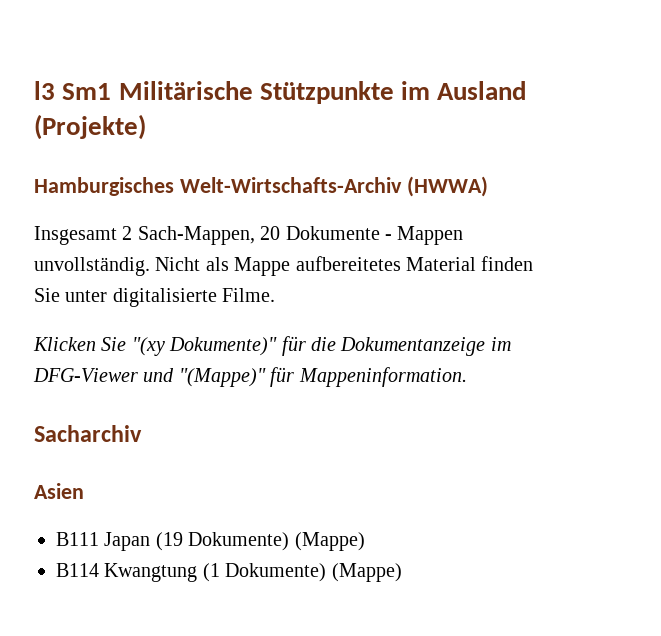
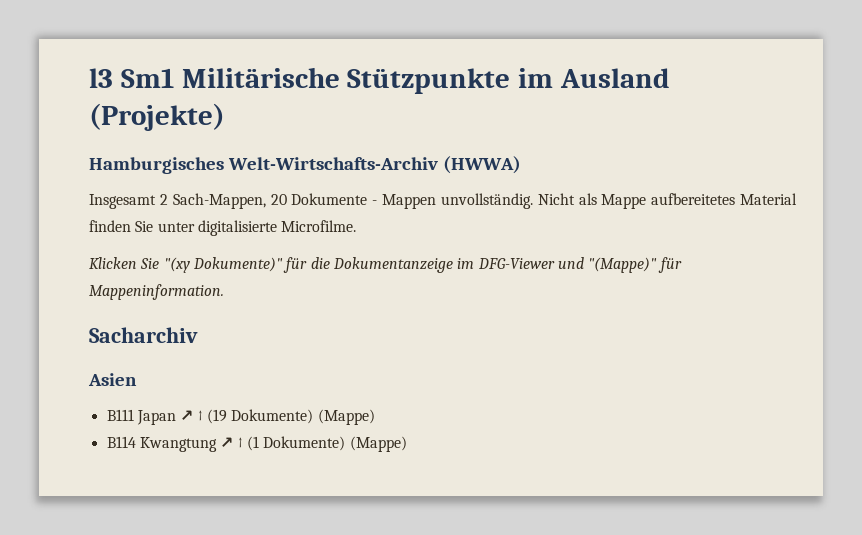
[222,288,276,302] Filme. -> [281,220,357,232] Microfilme.
(151, 541) none -> [180,410,203,421] ↗ ↑
(198, 572) none -> [220,437,243,448] ↗ ↑

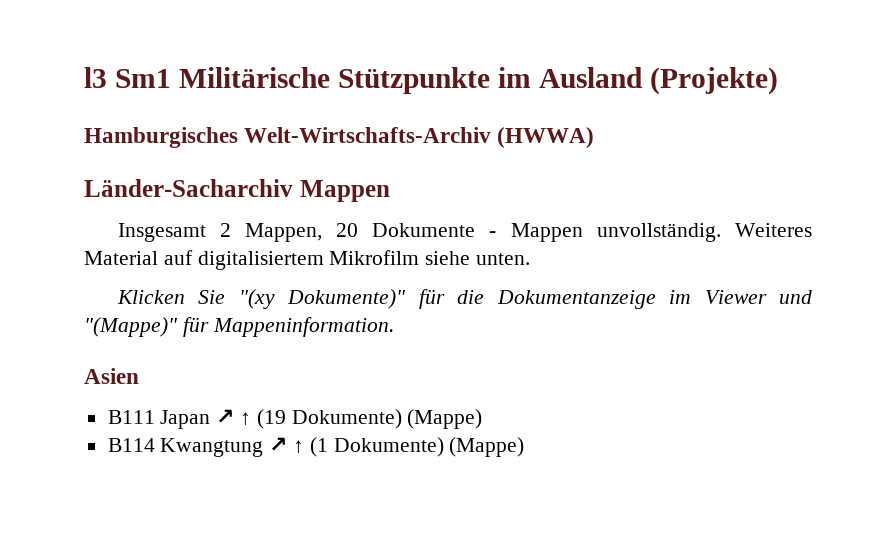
(521, 165) none -> [84,179,390,202] // Länder-Sacharchiv Mappen
[172,193,266,209] Sach-Mappen, -> [244,223,322,242] Mappen,
[537,193,797,209] [89,220,357,236] Nicht als Mappe aufbereitetes Material finden Sie unter digitalisierte Microfilme. -> [735,223,812,237] [84,250,531,270] Weiteres Material auf digitalisiertem Mikrofilm siehe unten.
[477,258,555,269] DFG-Viewer -> [704,290,767,304] Viewer
[89,327,198,343] // Sacharchiv -> (394, 327) none

